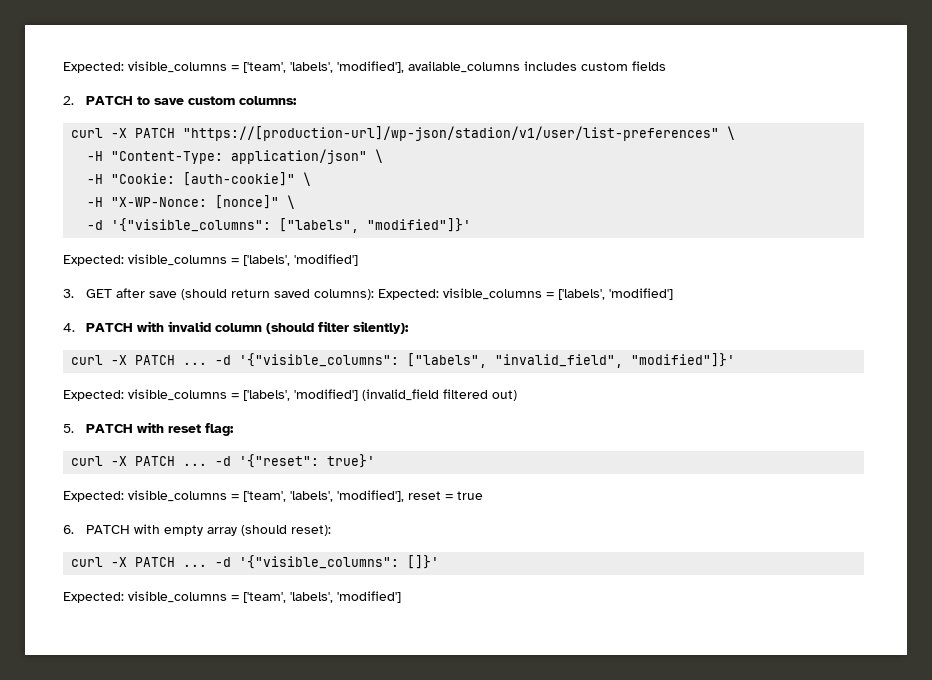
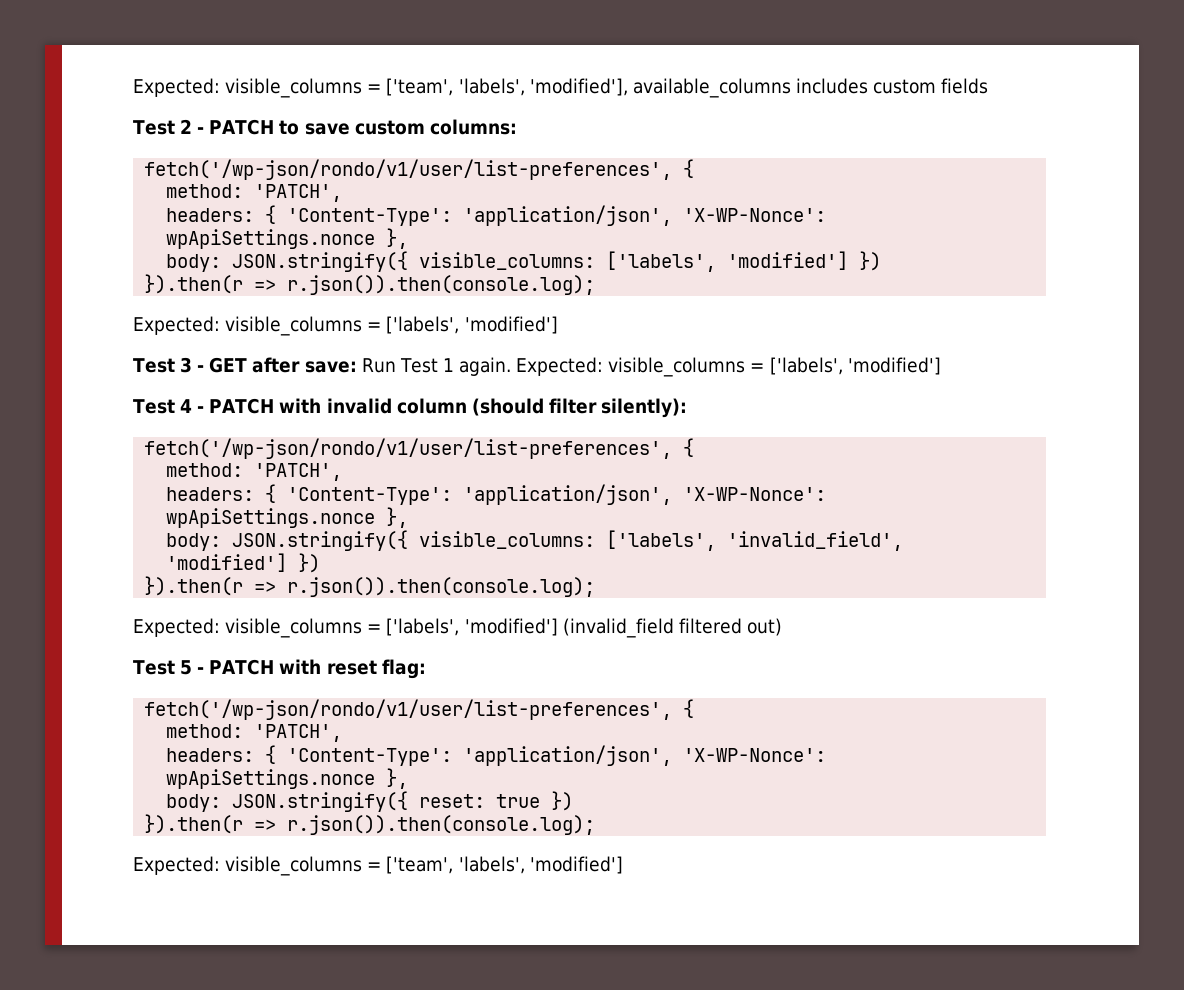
[63,96,74,105] 2. -> [133,119,205,135] Test 2 -
[71,126,736,141] [87,149,384,164] [87,172,312,186] [87,195,296,209] [87,218,472,233] [63,254,358,266] [63,288,673,300] [63,323,75,332] curl -X PATCH "https://[production-url]/wp-json/stadion/v1/user/list-preferences" \ // -H "Content-Type: application/json" \ // -H "Cookie: [auth-cookie]" \ // -H "X-WP-Nonce: [nonce]" \ // -d '{"visible_columns": ["labels", "modified"]}' // Expected: visible_columns = ['labels', 'modified'] // 3. GET after save (should return saved columns): Expected: visible_columns = ['labels', 'modified'] // 4. -> [144,159,695,180] [166,184,343,202] [166,205,827,226] [166,228,409,249] [166,251,882,272] [144,274,596,295] [133,316,558,336] [133,357,941,377] [133,399,205,414] fetch('/wp-json/rondo/v1/user/list-preferences', { // method: 'PATCH', // headers: { 'Content-Type': 'application/json', 'X-WP-Nonce': wpApiSettings.nonce }, // body: JSON.stringify({ visible_columns: ['labels', 'modified'] }) // }).then(r => r.json()).then(console.log); // Expected: visible_columns = ['labels', 'modified'] // Test 3 - GET after save: Run Test 1 again. Expected: visible_columns = ['labels', 'modified'] // Test 4 -
[71,353,736,368] curl -X PATCH ... -d '{"visible_columns": ["labels", "invalid_field", "modified"]}' -> [144,438,695,459] [166,463,343,481] [166,484,827,505] [166,507,409,528] [166,530,904,551] [166,553,321,573] [144,576,596,597] fetch('/wp-json/rondo/v1/user/list-preferences', { // method: 'PATCH', // headers: { 'Content-Type': 'application/json', 'X-WP-Nonce': wpApiSettings.nonce }, // body: JSON.stringify({ visible_columns: ['labels', 'invalid_field', 'modified'] }) // }).then(r => r.json()).then(console.log);
[63,424,74,433] 5. -> [133,660,205,675] Test 5 -
[71,454,376,468] [63,490,483,502] [63,524,331,536] [71,555,440,569] curl -X PATCH ... -d '{"reset": true}' // Expected: visible_columns = ['team', 'labels', 'modified'], reset = true // 6. PATCH with empty array (should reset): // curl -X PATCH ... -d '{"visible_columns": []}' -> [144,699,695,720] [166,724,343,742] [166,745,827,766] [166,768,409,789] [166,791,574,812] [144,814,596,835] fetch('/wp-json/rondo/v1/user/list-preferences', { // method: 'PATCH', // headers: { 'Content-Type': 'application/json', 'X-WP-Nonce': wpApiSettings.nonce }, // body: JSON.stringify({ reset: true }) // }).then(r => r.json()).then(console.log);

